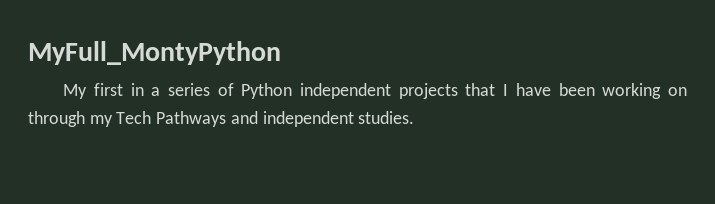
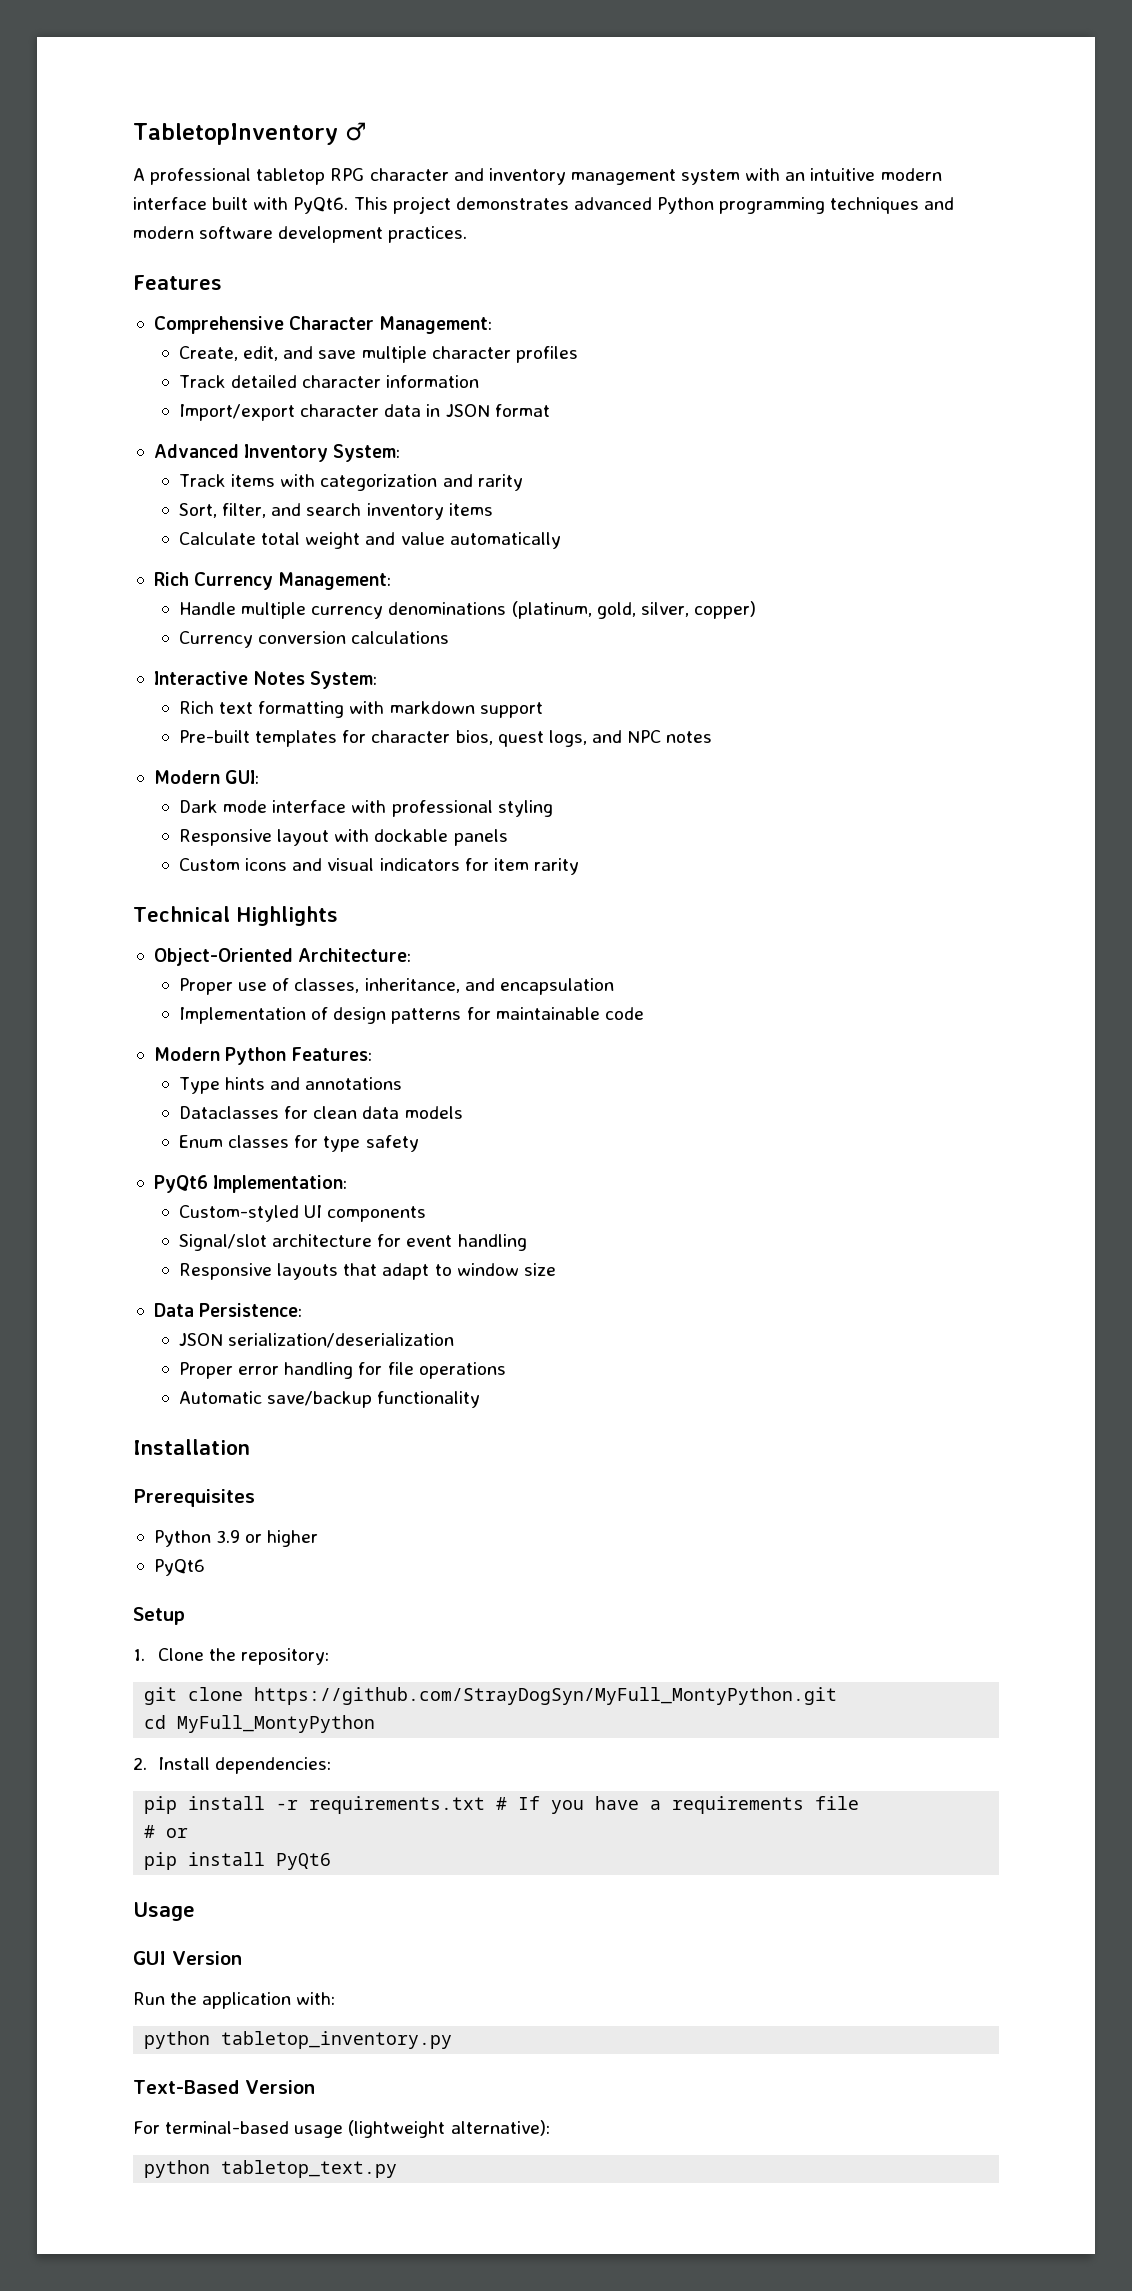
[28,41,281,65] [63,83,687,99] [28,111,415,127] MyFull_MontyPython // My first in a series of Python independent projects that I have been working on through my Tech Pathways and independent studies. -> [133,122,367,145] [133,168,942,185] [133,196,955,214] [133,226,468,243] [133,275,222,290] [153,316,493,334] [179,346,578,363] [179,375,480,388] [179,404,550,421] [153,444,401,462] [179,474,523,491] [179,503,493,520] [179,532,561,549] [153,572,392,590] [179,601,756,619] [179,631,450,648] [153,671,378,689] [179,701,543,718] [179,730,713,747] [153,770,260,784] [179,800,553,817] [179,829,508,846] [179,858,579,875] [133,906,338,926] [153,948,412,966] [179,978,614,995] [179,1007,644,1024] [153,1047,373,1065] [179,1077,403,1094] [179,1106,463,1119] [179,1135,419,1152] [153,1175,348,1193] [179,1205,427,1222] [179,1234,527,1251] [179,1263,556,1280] [153,1303,303,1317] [179,1333,455,1348] [179,1362,506,1379] [179,1391,481,1408] [133,1439,250,1455] [133,1489,255,1507] [153,1530,319,1547] [153,1559,205,1576] [133,1607,185,1625] [133,1648,330,1665] [144,1687,838,1705] [144,1715,376,1733] [133,1757,332,1774] [144,1796,860,1814] [144,1825,189,1838] [144,1852,332,1870] [133,1902,195,1921] [133,1951,242,1965] [133,1992,336,2009] [144,2031,453,2049] [133,2080,315,2094] [133,2120,550,2138] [144,2160,398,2178] TabletopInventory ♂ // A professional tabletop RPG character and inventory management system with an intuitive modern interface built with PyQt6. This project demonstrates advanced Python programming techniques and modern software development practices. // Features // Comprehensive Character Management: // Create, edit, and save multiple character profiles // Track detailed character information // Import/export character data in JSON format // Advanced Inventory System: // Track items with categorization and rarity // Sort, filter, and search inventory items // Calculate total weight and value automatically // Rich Currency Management: // Handle multiple currency denominations (platinum, gold, silver, copper) // Currency conversion calculations // Interactive Notes System: // Rich text formatting with markdown support // Pre-built templates for character bios, quest logs, and NPC notes // Modern GUI: // Dark mode interface with professional styling // Responsive layout with dockable panels // Custom icons and visual indicators for item rarity // Technical Highlights // Object-Oriented Architecture: // Proper use of classes, inheritance, and encapsulation // Implementation of design patterns for maintainable code // Modern Python Features: // Type hints and annotations // Dataclasses for clean data models // Enum classes for type safety // PyQt6 Implementation: // Custom-styled UI components // Signal/slot architecture for event handling // Responsive layouts that adapt to window size // Data Persistence: // JSON serialization/deserialization // Proper error handling for file operations // Automatic save/backup functionality // Installation // Prerequisites // Python 3.9 or higher // PyQt6 // Setup // 1. Clone the repository: // git clone https://github.com/StrayDogSyn/MyFull_MontyPython.git // cd MyFull_MontyPython // 2. Install dependencies: // pip install -r requirements.txt # If you have a requirements file // # or // pip install PyQt6 // Usage // GUI Version // Run the application with: // python tabletop_inventory.py // Text-Based Version // For terminal-based usage (lightweight alternative): // python tabletop_text.py

